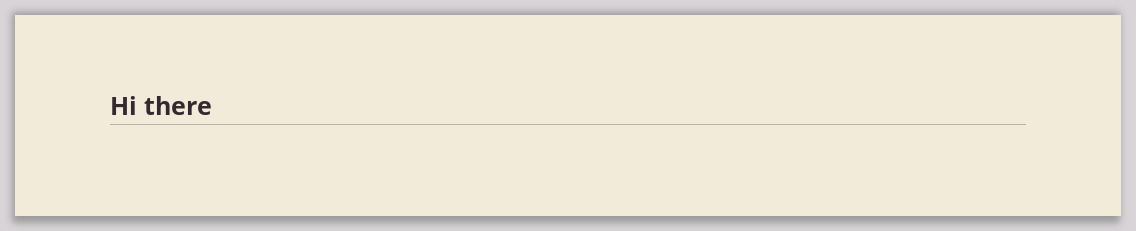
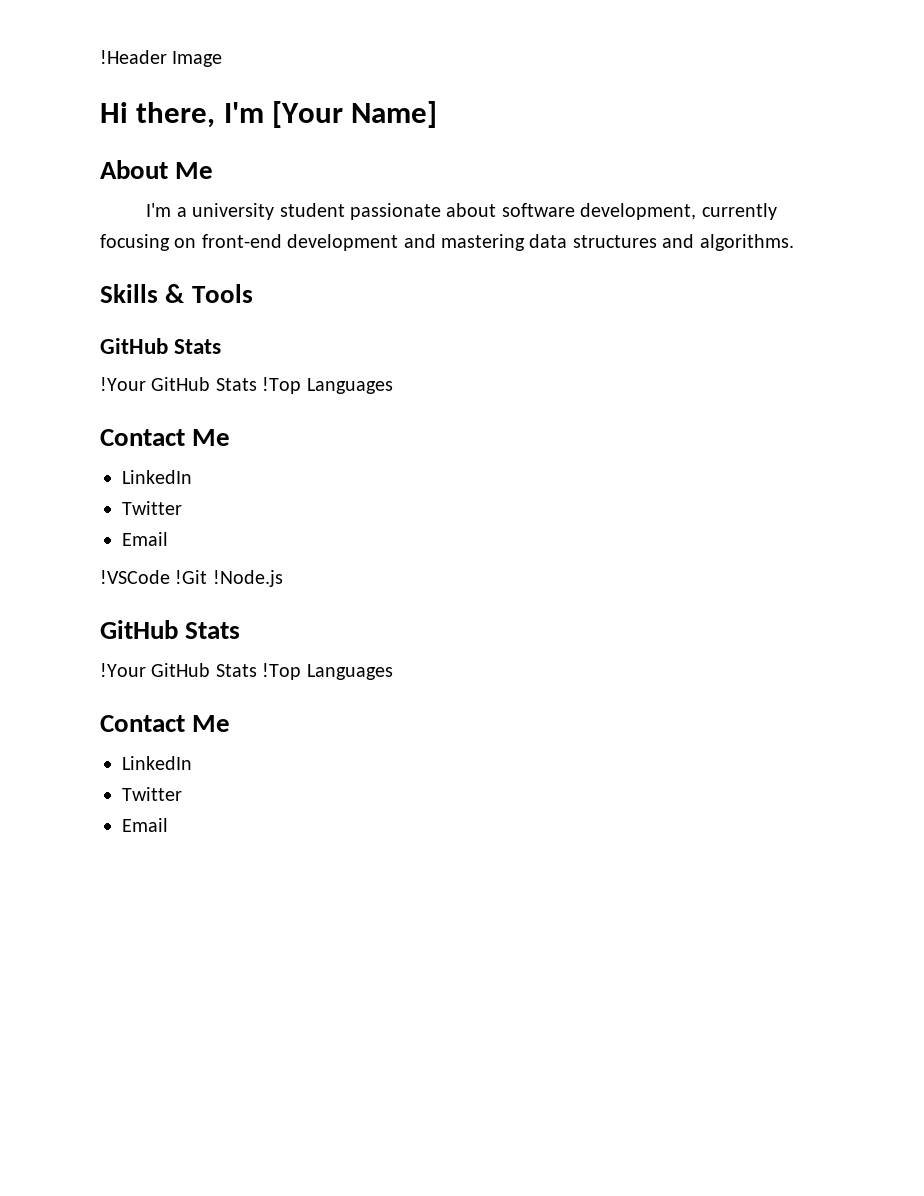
[110,96,212,115] Hi there -> [100,50,223,67] [100,101,438,128] [100,160,214,179] [146,203,777,220] [100,234,794,251] [100,284,253,303] [100,338,222,354] [100,377,393,394] [100,429,231,446] [122,470,192,484] [122,501,182,515] [122,532,168,546] [100,570,283,587] [100,620,241,639] [100,663,393,680] [100,715,231,732] [122,756,192,770] [122,787,182,801] [122,818,168,832] !Header Image // Hi there, I'm [Your Name] // About Me // I'm a university student passionate about software development, currently focusing on front-end development and mastering data structures and algorithms. // Skills & Tools // GitHub Stats // !Your GitHub Stats !Top Languages // Contact Me // LinkedIn // Twitter // Email // !VSCode !Git !Node.js // GitHub Stats // !Your GitHub Stats !Top Languages // Contact Me // LinkedIn // Twitter // Email

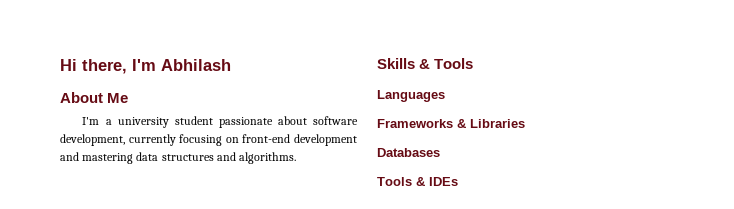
[100,50,223,67] !Header Image // -> (60, 65) none
[272,101,438,128] [Your Name] -> [161,59,231,71] Abhilash
[100,338,222,354] [100,377,393,394] [100,429,231,446] [122,470,192,484] [122,501,182,515] [122,532,168,546] [100,570,283,587] [100,620,241,639] [100,663,393,680] [100,715,231,732] [122,756,192,770] [122,787,182,801] [122,818,168,832] GitHub Stats // !Your GitHub Stats !Top Languages // Contact Me // LinkedIn // Twitter // Email // !VSCode !Git !Node.js // GitHub Stats // !Your GitHub Stats !Top Languages // Contact Me // LinkedIn // Twitter // Email -> [377,90,445,102] [377,119,525,128] [377,148,440,157] [377,177,458,186] Languages // Frameworks & Libraries // Databases // Tools & IDEs

